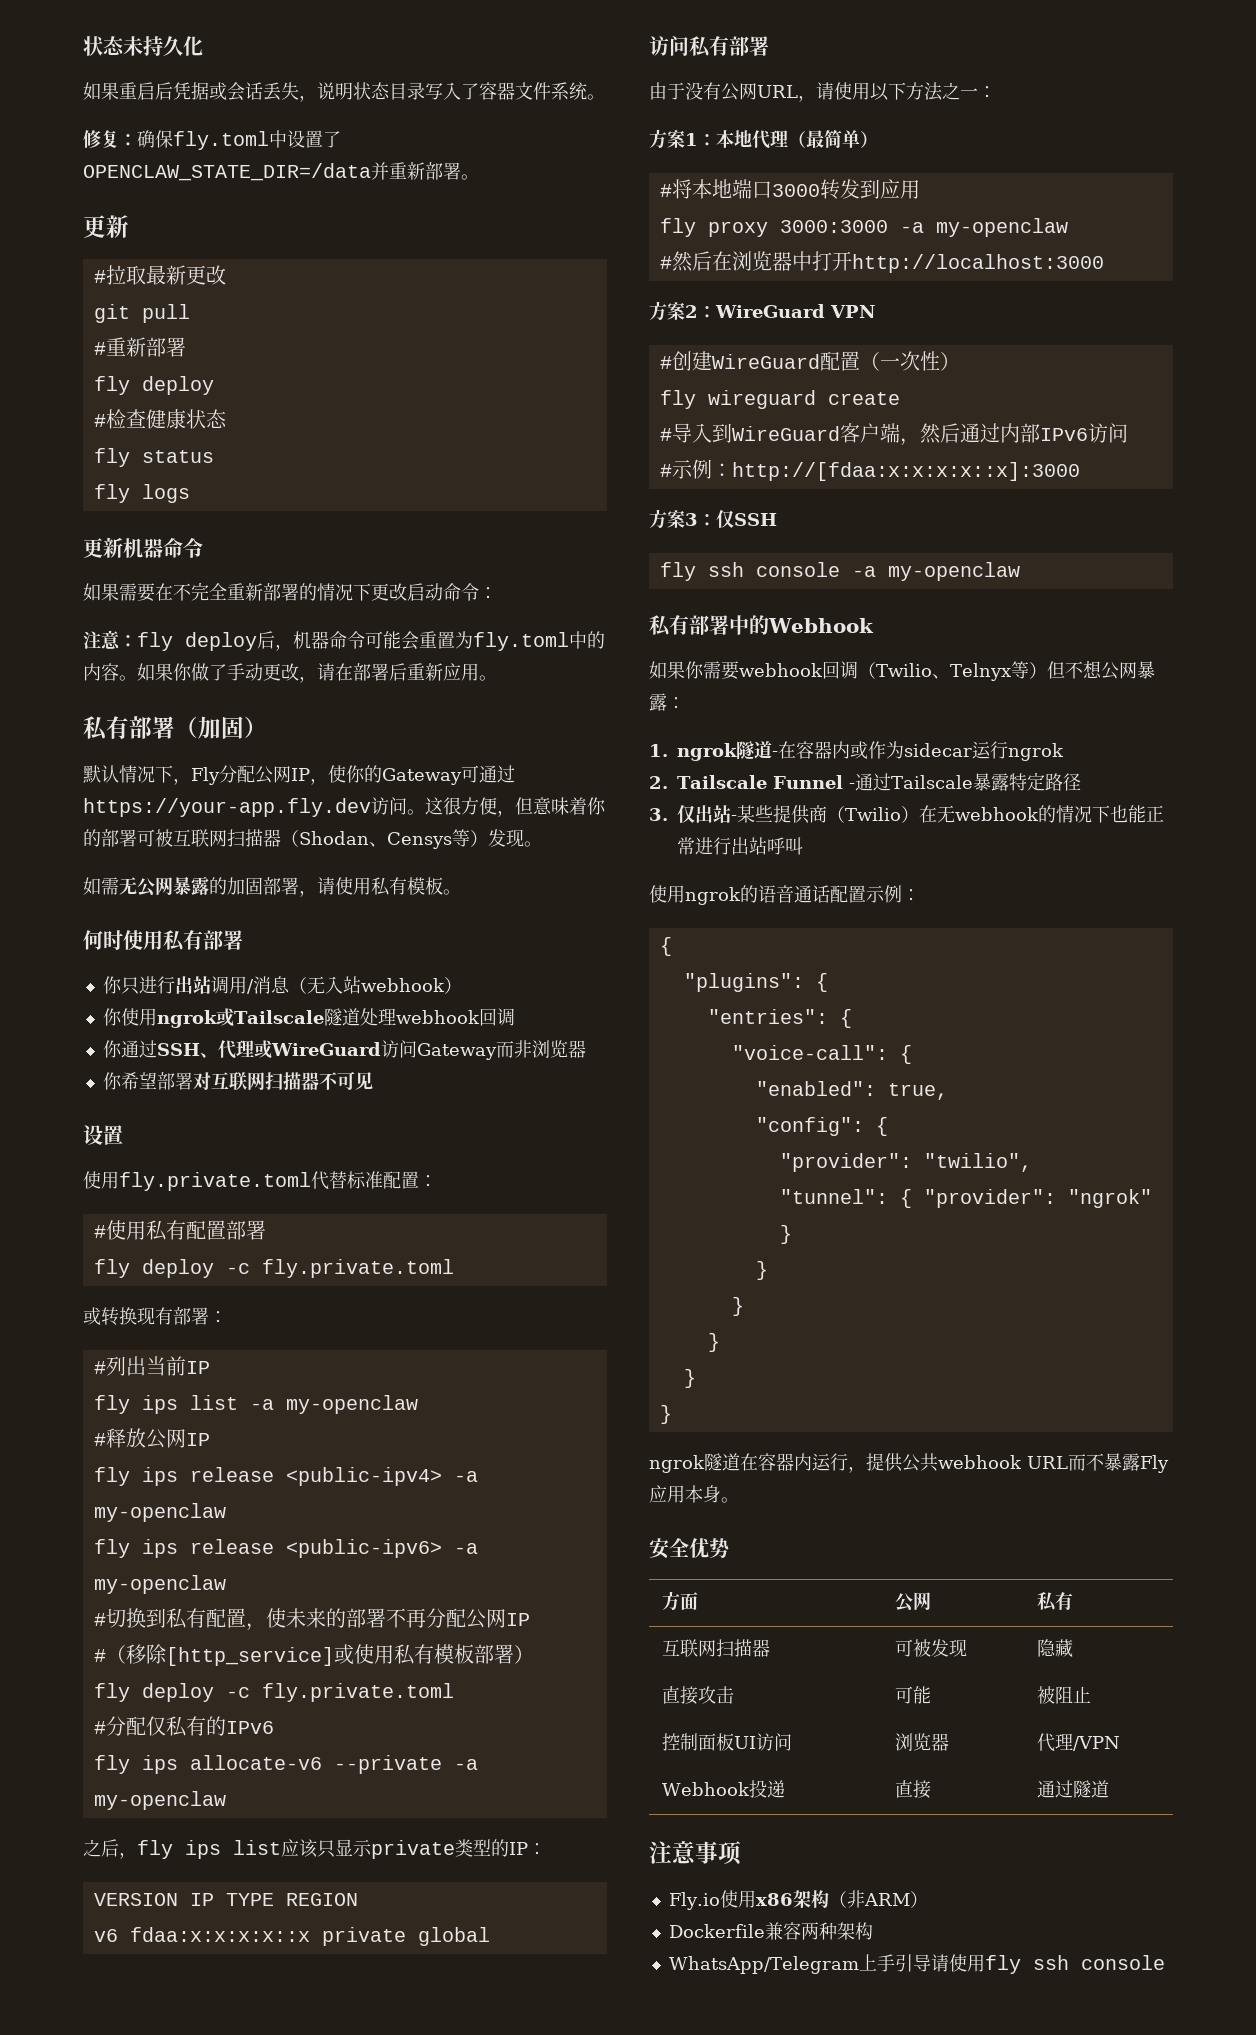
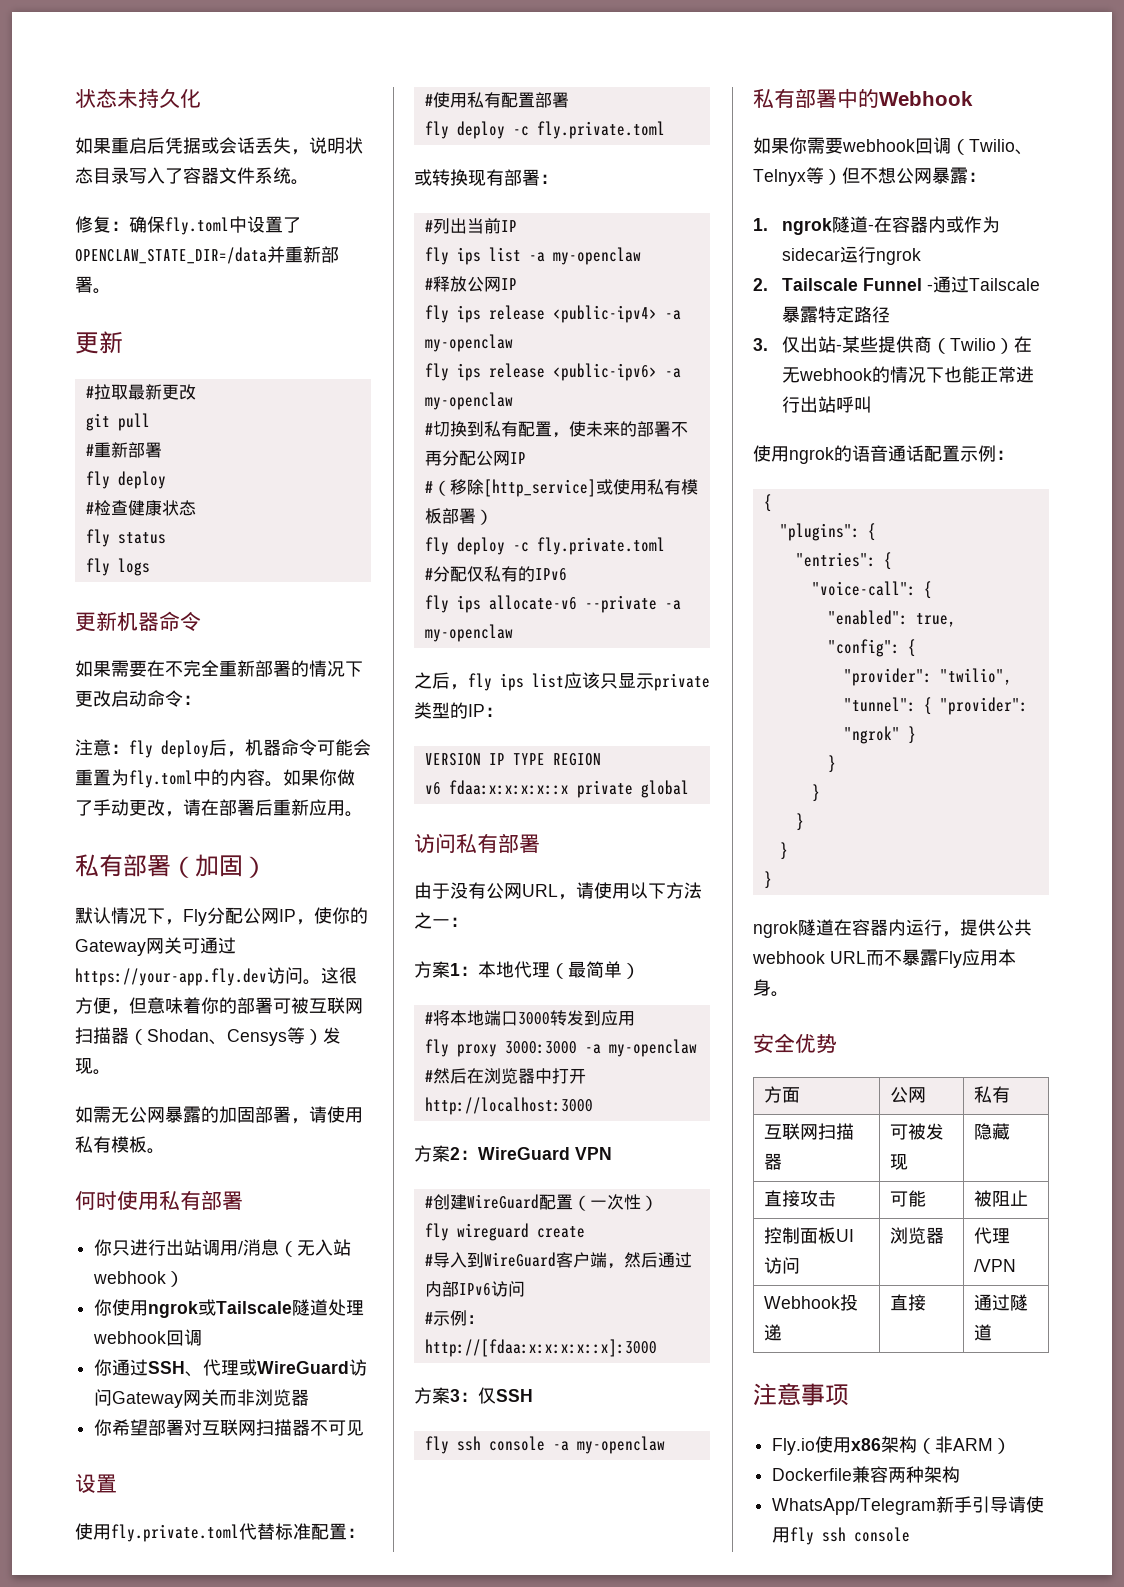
(462, 776) none -> [146,937,182,954] 网关
(497, 1051) none -> [183,1389,220,1406] 网关
[858,1954,877,1971] 上 -> [936,1496,955,1513] 新

